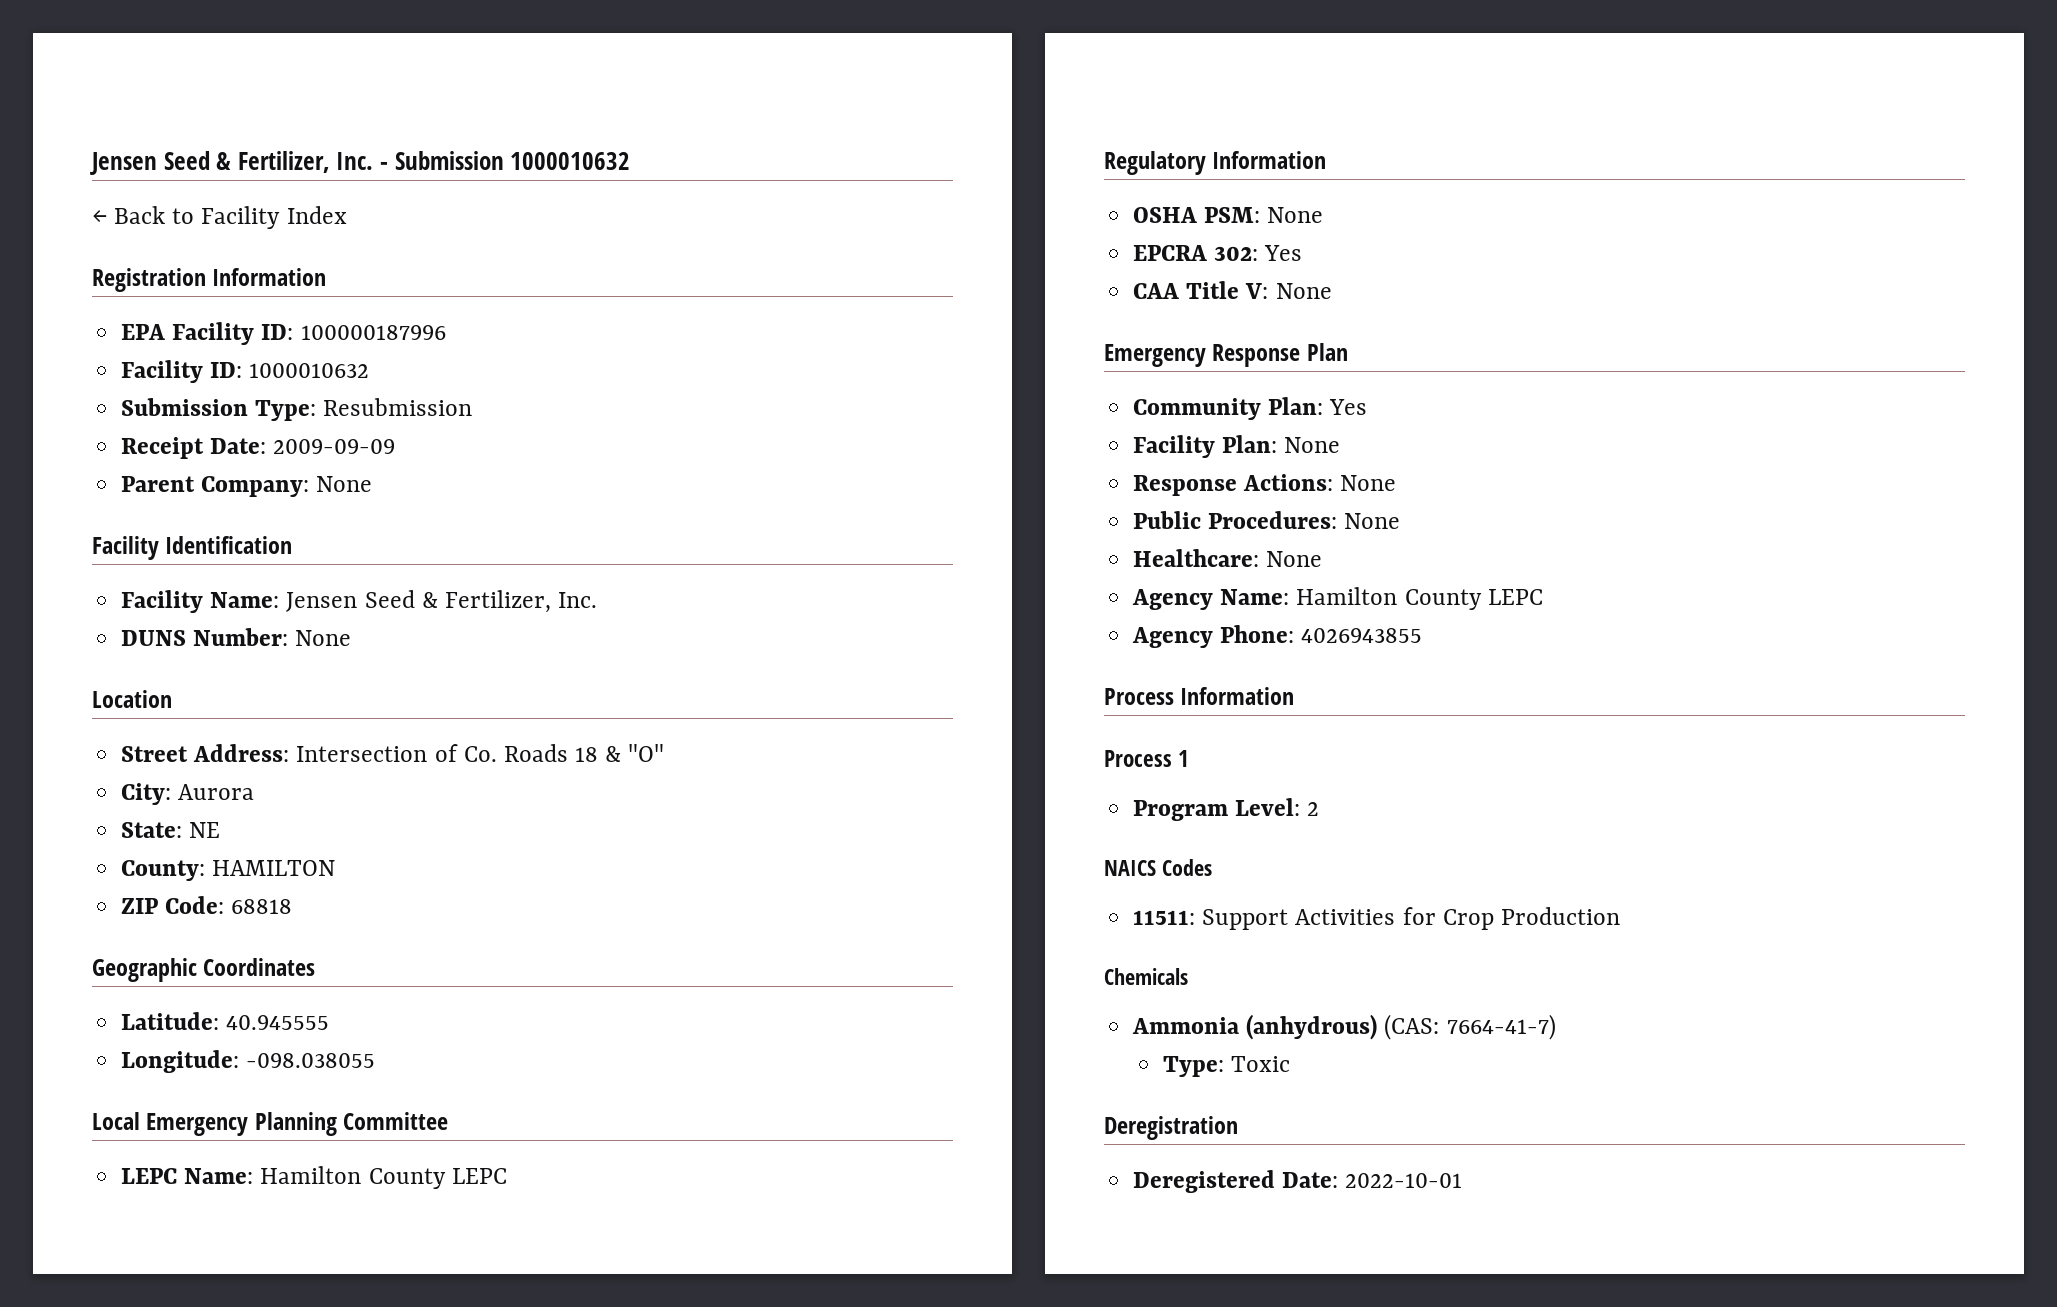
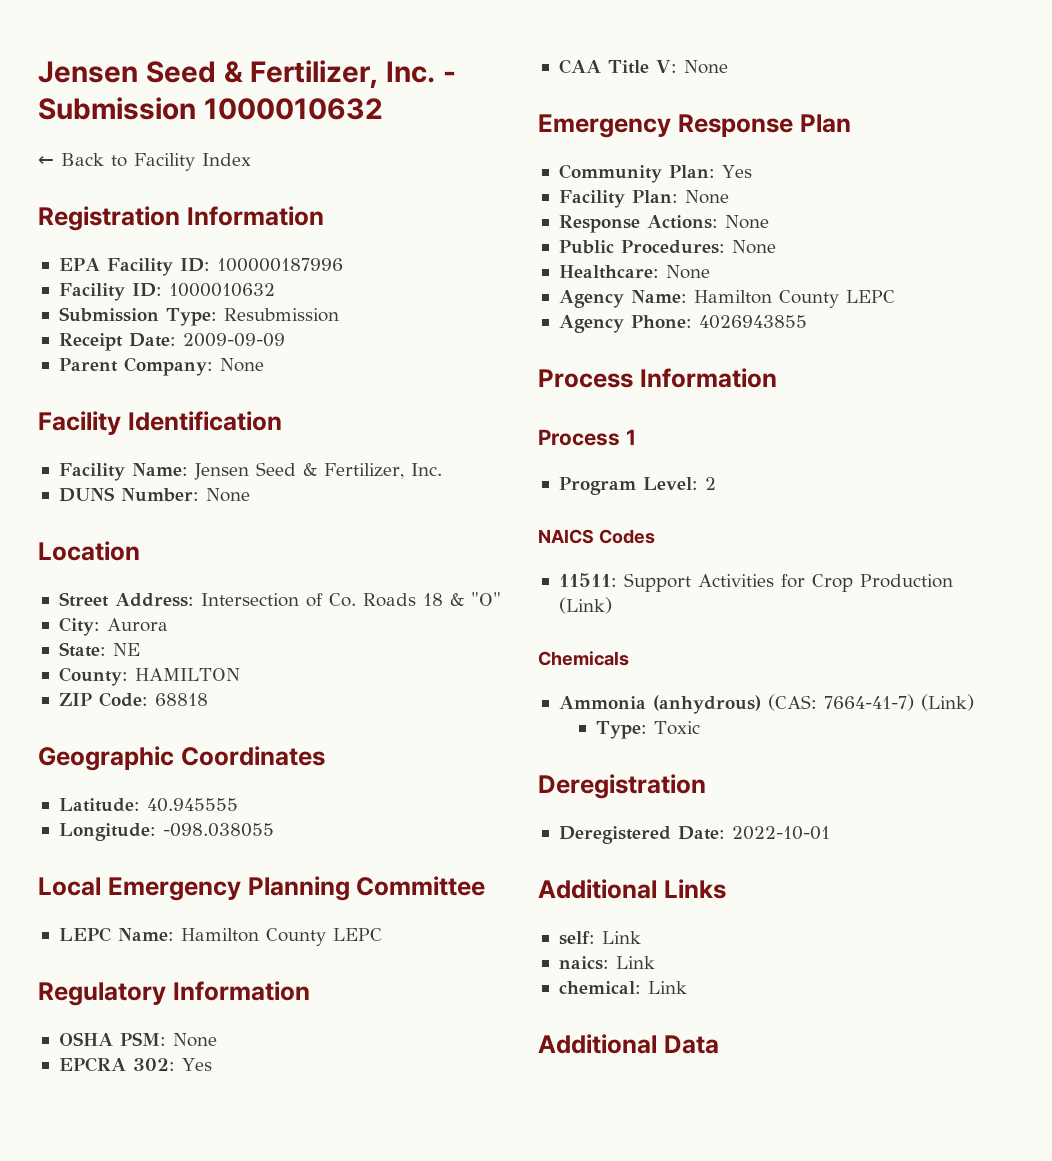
(1620, 916) none -> [558,597,612,614] (Link)
(1556, 1027) none -> [920,694,974,711] (Link)
(1463, 1180) none -> [538,879,726,899] [558,931,641,945] [558,956,655,970] [558,981,687,994] [538,1034,719,1054] // Additional Links // self: Link // naics: Link // chemical: Link // Additional Data

